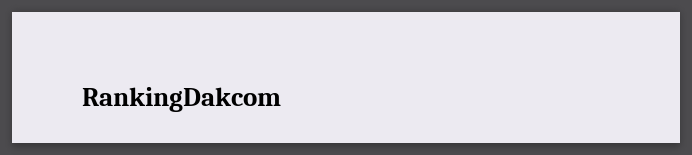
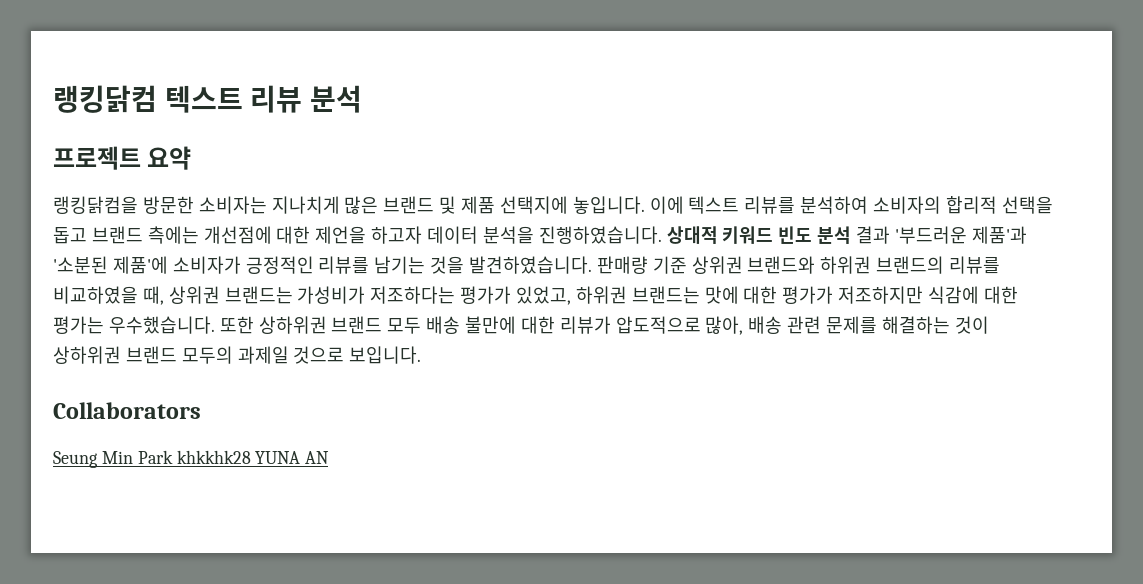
[82,87,281,112] RankingDakcom -> [53,85,362,113] [53,146,192,170] [53,196,1053,214] [53,226,1027,244] [53,256,1001,274] [53,286,1018,305] [53,316,989,335] [53,346,422,364] [53,402,201,419] [53,450,330,468] 랭킹닭컴 텍스트 리뷰 분석 // 프로젝트 요약 // 랭킹닭컴을 방문한 소비자는 지나치게 많은 브랜드 및 제품 선택지에 놓입니다. 이에 텍스트 리뷰를 분석하여 소비자의 합리적 선택을 돕고 브랜드 측에는 개선점에 대한 제언을 하고자 데이터 분석을 진행하였습니다. 상대적 키워드 빈도 분석 결과 '부드러운 제품'과 '소분된 제품'에 소비자가 긍정적인 리뷰를 남기는 것을 발견하였습니다. 판매량 기준 상위권 브랜드와 하위권 브랜드의 리뷰를 비교하였을 때, 상위권 브랜드는 가성비가 저조하다는 평가가 있었고, 하위권 브랜드는 맛에 대한 평가가 저조하지만 식감에 대한 평가는 우수했습니다. 또한 상하위권 브랜드 모두 배송 불만에 대한 리뷰가 압도적으로 많아, 배송 관련 문제를 해결하는 것이 상하위권 브랜드 모두의 과제일 것으로 보입니다. // Collaborators // Seung Min Park khkkhk28 YUNA AN

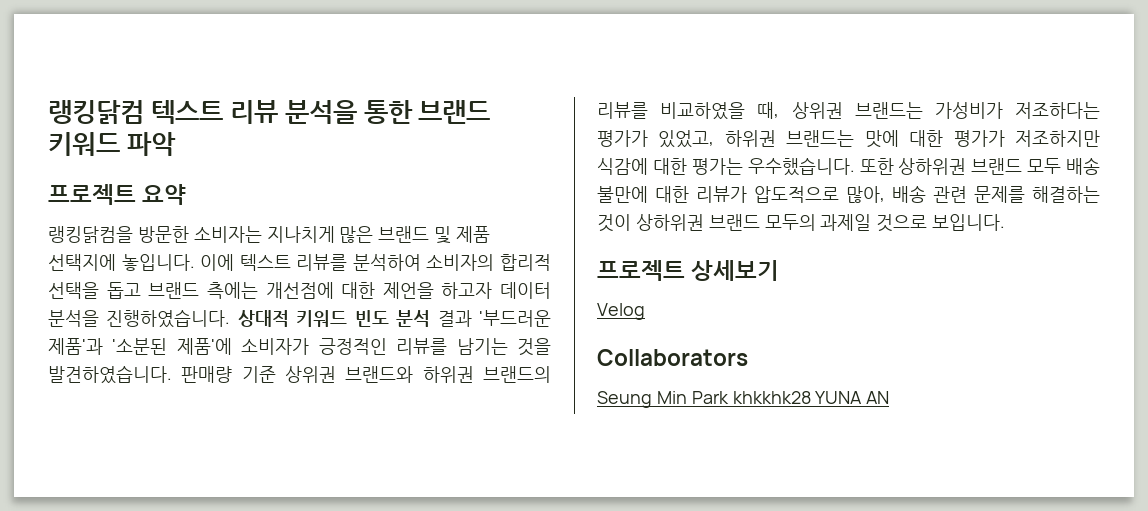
[309,85,362,113] 분석 -> [284,100,491,124] [48,132,176,156] 분석을 통한 브랜드 키워드 파악
(422, 355) none -> [597,260,780,281] [597,303,645,320] // 프로젝트 상세보기 // Velog

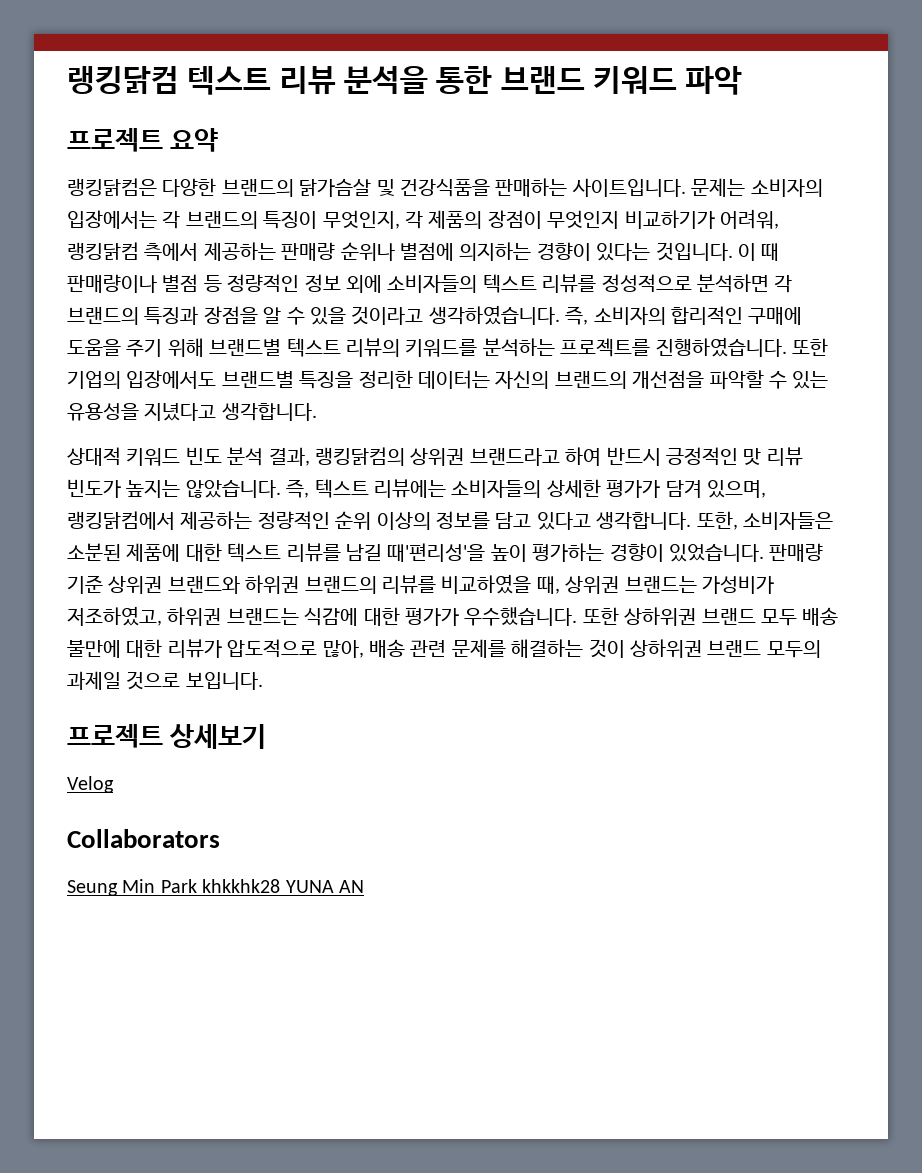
[48,226,491,244] [48,254,551,271] [48,282,551,299] [48,309,552,328] [48,338,551,356] [48,365,172,384] 랭킹닭컴을 방문한 소비자는 지나치게 많은 브랜드 및 제품 선택지에 놓입니다. 이에 텍스트 리뷰를 분석하여 소비자의 합리적 선택을 돕고 브랜드 측에는 개선점에 대한 제언을 하고자 데이터 분석을 진행하였습니다. 상대적 키워드 빈도 분석 결과 '부드러운 제품'과 '소분된 제품'에 소비자가 긍정적인 리뷰를 남기는 것을 발견하였습니다. -> [67,178,823,197] [67,209,779,229] [67,242,780,261] [67,274,793,293] [67,305,803,325] [67,337,828,357] [67,370,829,390] [67,403,317,421] [67,447,803,466] [67,479,766,498] [67,511,833,530] [67,543,764,562] 랭킹닭컴은 다양한 브랜드의 닭가슴살 및 건강식품을 판매하는 사이트입니다. 문제는 소비자의 입장에서는 각 브랜드의 특징이 무엇인지, 각 제품의 장점이 무엇인지 비교하기가 어려워, 랭킹닭컴 측에서 제공하는 판매량 순위나 별점에 의지하는 경향이 있다는 것입니다. 이 때 판매량이나 별점 등 정량적인 정보 외에 소비자들의 텍스트 리뷰를 정성적으로 분석하면 각 브랜드의 특징과 장점을 알 수 있을 것이라고 생각하였습니다. 즉, 소비자의 합리적인 구매에 도움을 주기 위해 브랜드별 텍스트 리뷰의 키워드를 분석하는 프로젝트를 진행하였습니다. 또한 기업의 입장에서도 브랜드별 특징을 정리한 데이터는 자신의 브랜드의 개선점을 파악할 수 있는 유용성을 지녔다고 생각합니다. // 상대적 키워드 빈도 분석 결과, 랭킹닭컴의 상위권 브랜드라고 하여 반드시 긍정적인 맛 리뷰 빈도가 높지는 않았습니다. 즉, 텍스트 리뷰에는 소비자들의 상세한 평가가 담겨 있으며, 랭킹닭컴에서 제공하는 정량적인 순위 이상의 정보를 담고 있다고 생각합니다. 또한, 소비자들은 소분된 제품에 대한 텍스트 리뷰를 남길 때'편리성'을 높이 평가하는 경향이 있었습니다.
[1015,102,1100,119] [597,130,715,148] 저조하다는 평가가 있었고, -> [67,606,162,626] 저조하였고,
[864,130,899,148] 맛에 -> [304,608,359,626] 식감에
[1015,130,1100,147] [597,158,743,175] 저조하지만 식감에 대한 평가는 -> (459, 617) none

